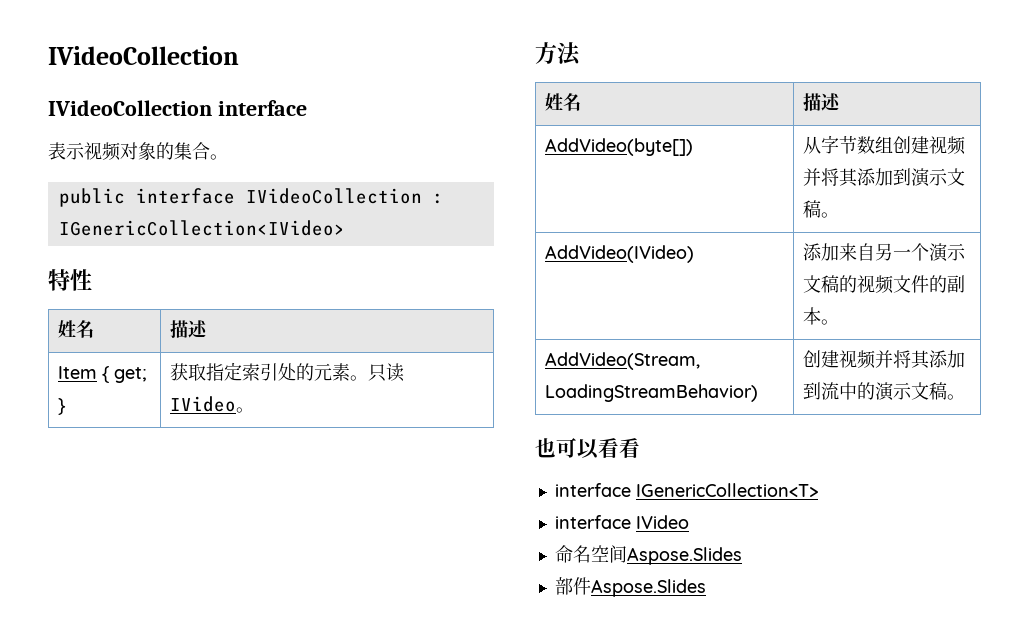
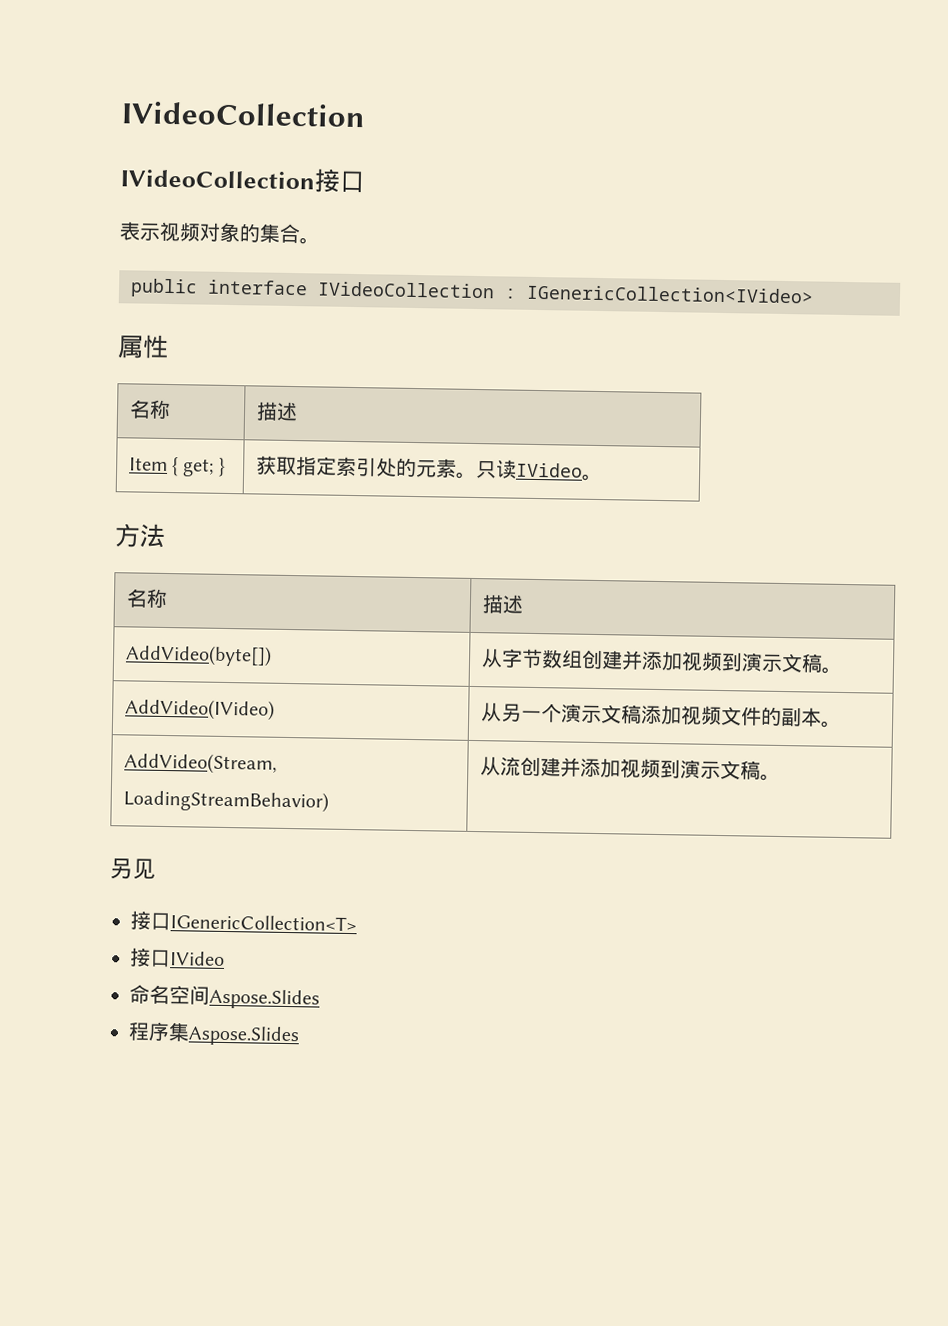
[217,100,307,116] interface -> [314,168,365,193] 接口
[48,269,70,291] 特 -> [117,335,144,359] 属
[58,320,95,338] 姓名 -> [128,399,171,420] 名称
[545,93,582,111] 姓名 -> [125,588,168,609] 名称
[929,136,967,155] [803,168,894,187] 视频并将其添加 -> [620,650,723,672] 并添加视频
[803,243,876,261] 添加来自 -> [480,702,502,722] 从
[839,275,858,293] 的 -> [640,705,682,726] 添加
[803,350,966,369] [803,382,966,401] [535,438,640,459] [554,483,631,497] 创建视频并将其添加到流中的演示文稿。 // 也可以看看 // interface -> [479,756,781,781] [109,858,156,880] [130,910,171,931] 从流创建并添加视频到演示文稿。 // 另见 // 接口
[554,515,631,529] interface -> [130,947,171,968] 接口
[554,577,591,595] 部件 -> [128,1021,190,1042] 程序集

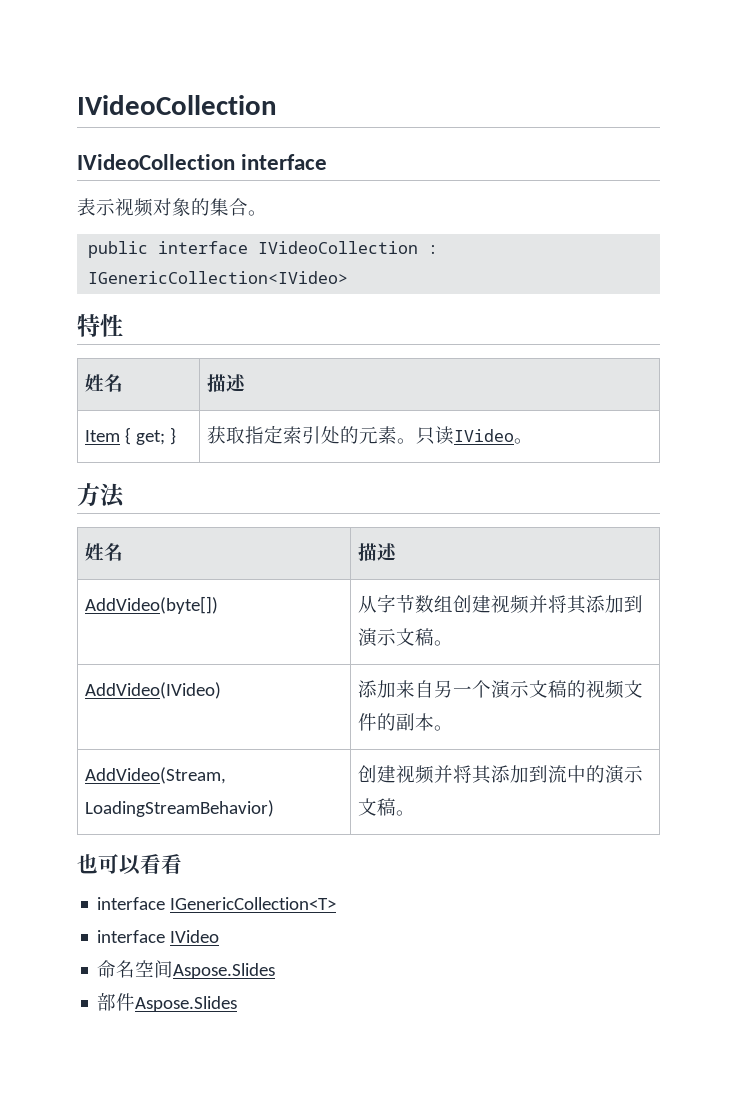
[314,168,365,193] 接口 -> [241,154,328,170] interface
[117,335,144,359] 属 -> [77,314,100,337] 特
[128,399,171,420] 名称 -> [85,374,124,392] 姓名
[125,588,168,609] 名称 -> [85,543,124,561] 姓名
[620,650,723,672] 并添加视频 -> [491,595,625,614] 视频并将其添加
[480,702,502,722] 从 -> [358,680,435,698] 添加来自
[640,705,682,726] 添加 -> [567,680,587,698] 的
[479,756,781,781] [109,858,156,880] [130,910,171,931] 从流创建并添加视频到演示文稿。 // 另见 // 接口 -> [358,765,644,784] [358,798,416,816] [77,854,182,875] [97,897,166,910] 创建视频并将其添加到流中的演示文稿。 // 也可以看看 // interface
[130,947,171,968] 接口 -> [97,930,166,943] interface
[128,1021,190,1042] 程序集 -> [97,993,136,1011] 部件

